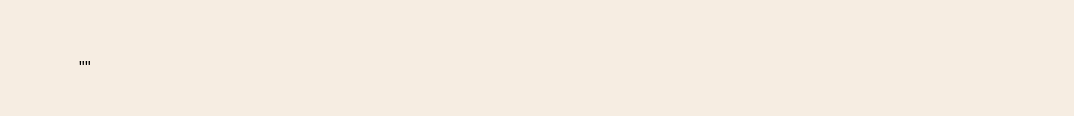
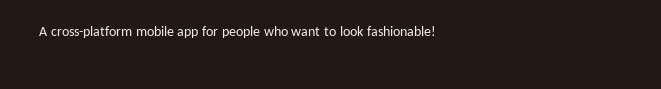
[79,61,91,73] "" -> [39,26,436,38] A cross-platform mobile app for people who want to look fashionable!

